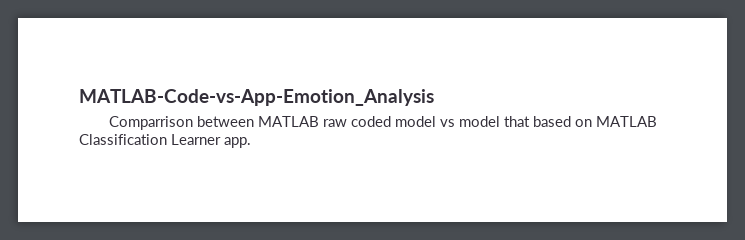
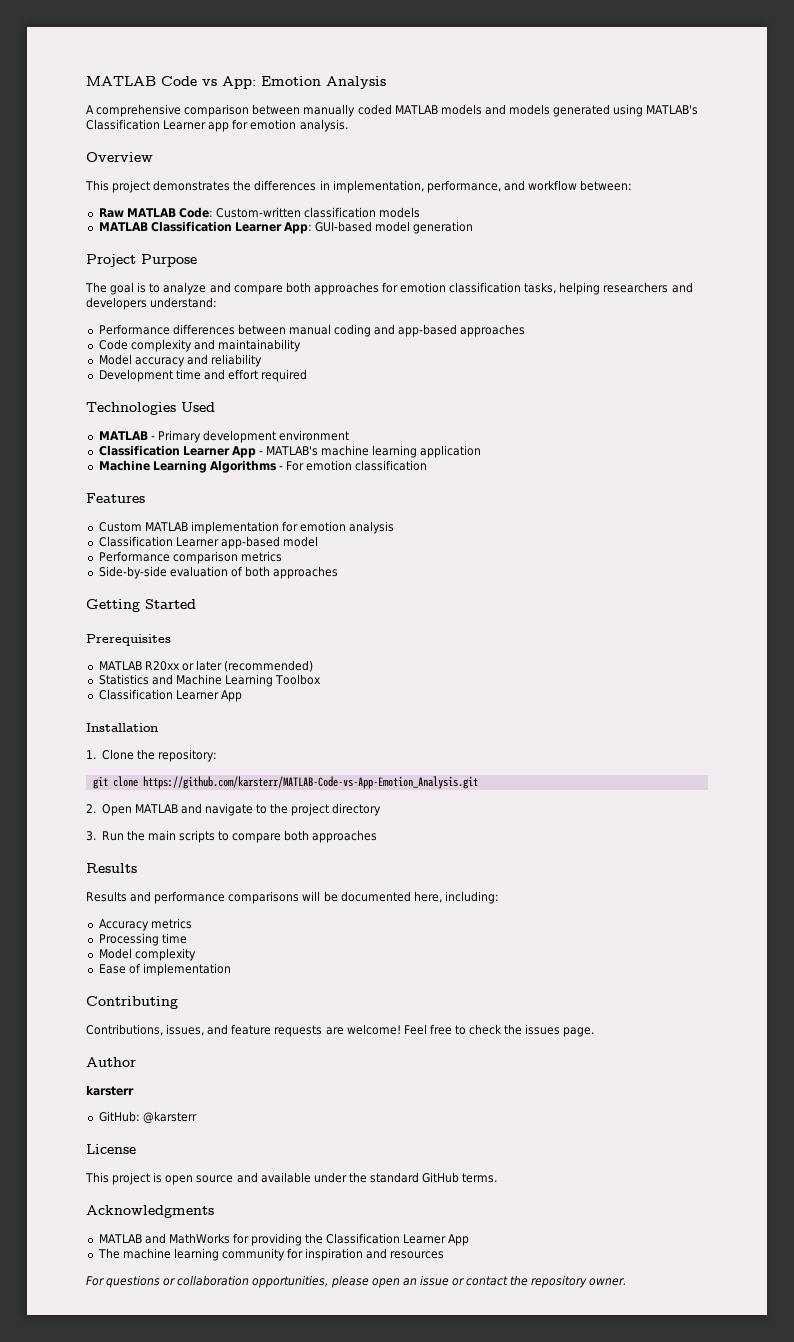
[79,89,434,106] [109,116,658,130] [79,134,251,148] MATLAB-Code-vs-App-Emotion_Analysis // Comparrison between MATLAB raw coded model vs model that based on MATLAB Classification Learner app. -> [86,76,386,89] [86,104,699,117] [86,119,348,132] [86,152,153,162] [85,180,633,193] [98,207,421,218] [98,221,474,234] [86,254,197,267] [85,282,693,295] [86,297,218,310] [98,324,526,337] [98,339,301,352] [98,354,262,367] [98,369,308,382] [86,402,215,415] [98,430,350,443] [98,445,482,458] [98,460,428,473] [86,493,145,503] [98,521,395,534] [98,536,318,549] [98,551,282,564] [98,566,339,579] [86,599,196,612] [86,634,171,646] [98,660,314,672] [98,674,322,687] [98,689,242,702] [86,723,158,732] [86,749,217,762] [92,776,478,789] [86,803,382,816] [86,830,378,843] [86,863,137,873] [86,891,499,904] [98,918,192,931] [98,933,187,946] [98,948,196,961] [98,963,231,976] [86,996,178,1009] [86,1024,595,1037] [86,1057,136,1067] [86,1085,134,1096] [98,1111,197,1124] [86,1144,136,1154] [85,1172,498,1185] [86,1205,214,1218] [98,1233,470,1246] [97,1248,445,1261] [86,1275,627,1288] MATLAB Code vs App: Emotion Analysis // A comprehensive comparison between manually coded MATLAB models and models generated using MATLAB's Classification Learner app for emotion analysis. // Overview // This project demonstrates the differences in implementation, performance, and workflow between: // Raw MATLAB Code: Custom-written classification models // MATLAB Classification Learner App: GUI-based model generation // Project Purpose // The goal is to analyze and compare both approaches for emotion classification tasks, helping researchers and developers understand: // Performance differences between manual coding and app-based approaches // Code complexity and maintainability // Model accuracy and reliability // Development time and effort required // Technologies Used // MATLAB - Primary development environment // Classification Learner App - MATLAB's machine learning application // Machine Learning Algorithms - For emotion classification // Features // Custom MATLAB implementation for emotion analysis // Classification Learner app-based model // Performance comparison metrics // Side-by-side evaluation of both approaches // Getting Started // Prerequisites // MATLAB R20xx or later (recommended) // Statistics and Machine Learning Toolbox // Classification Learner App // Installation // 1. Clone the repository: // git clone https://github.com/karsterr/MATLAB-Code-vs-App-Emotion_Analysis.git // 2. Open MATLAB and navigate to the project directory // 3. Run the main scripts to compare both approaches // Results // Results and performance comparisons will be documented here, including: // Accuracy metrics // Processing time // Model complexity // Ease of implementation // Contributing // Contributions, issues, and feature requests are welcome! Feel free to check the issues page. // Author // karsterr // GitHub: @karsterr // License // This project is open source and available under the standard GitHub terms. // Acknowledgments // MATLAB and MathWorks for providing the Classification Learner App // The machine learning community for inspiration and resources // For questions or collaboration opportunities, please open an issue or contact the repository owner.

